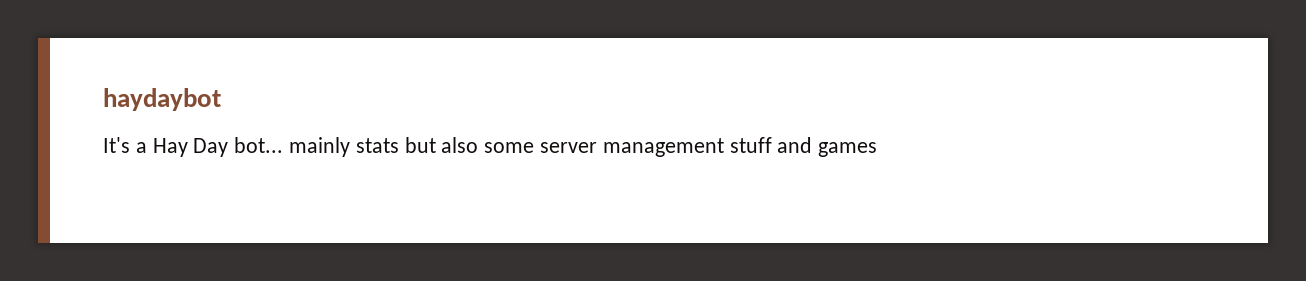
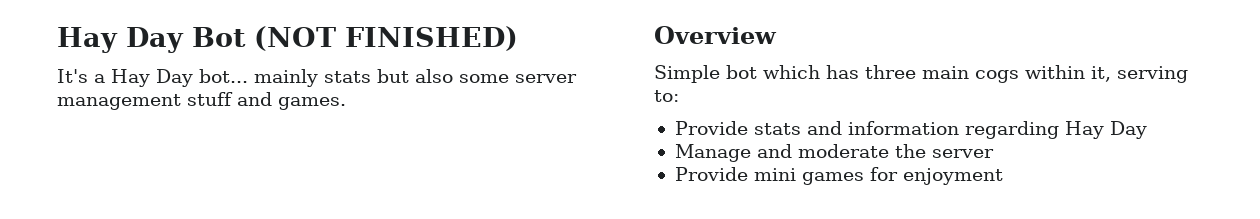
[103,88,221,111] haydaybot -> [57,26,518,53] Hay Day Bot (NOT FINISHED)
[818,142,878,157] games -> [278,97,346,110] [654,26,777,44] [654,65,1188,83] [654,90,679,102] [674,121,1147,139] [674,144,994,162] [674,167,1003,185] games. // Overview // Simple bot which has three main cogs within it, serving to: // Provide stats and information regarding Hay Day // Manage and moderate the server // Provide mini games for enjoyment

